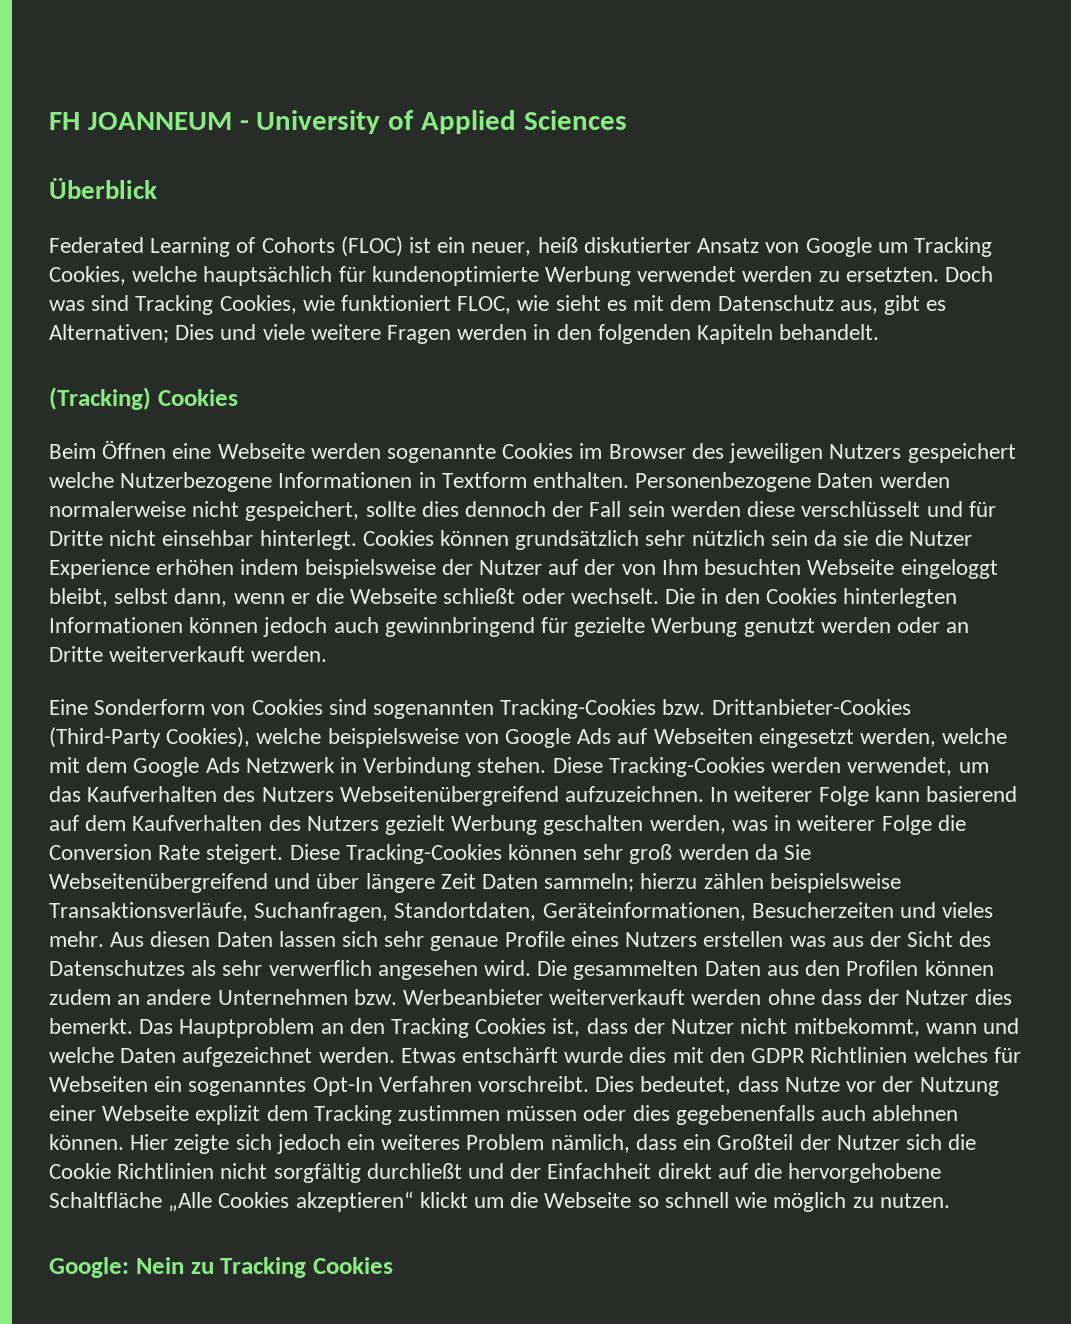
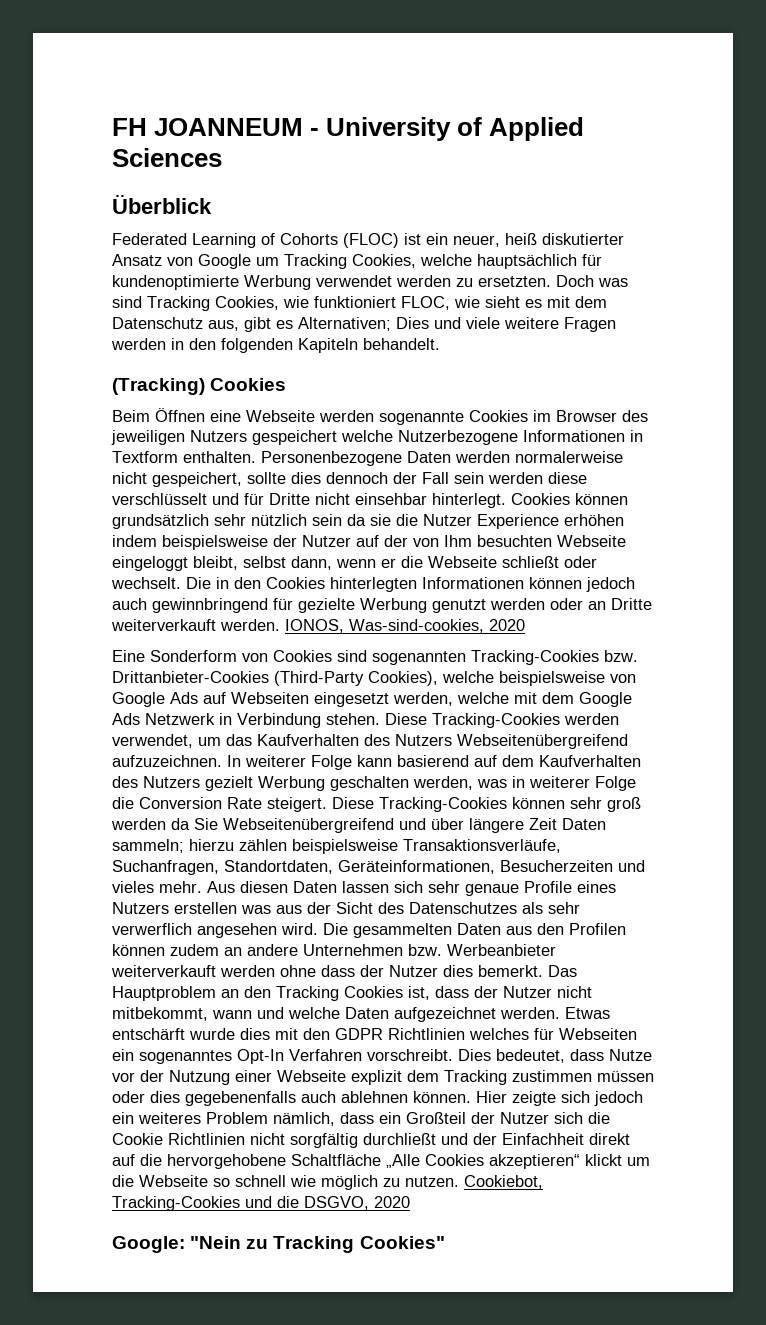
(328, 654) none -> [285,619,525,633] IONOS, Was-sind-cookies, 2020
(950, 1200) none -> [464,1175,543,1189] [112,1196,410,1211] Cookiebot, Tracking-Cookies und die DSGVO, 2020
[135,1257,184,1274] Nein -> [190,1236,242,1249] "Nein
[313,1257,393,1274] Cookies -> [359,1236,445,1249] Cookies"

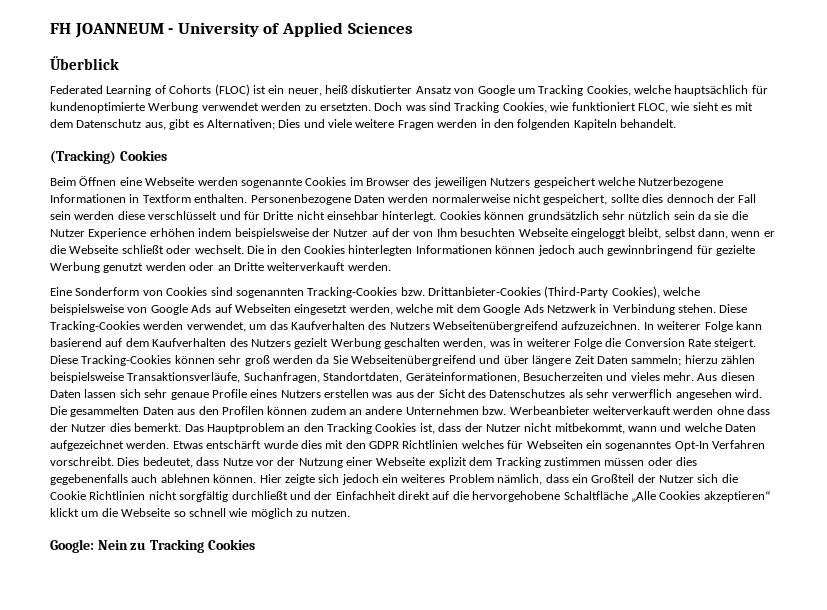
[285,619,525,633] IONOS, Was-sind-cookies, 2020 -> (391, 266) none
[464,1175,543,1189] [112,1196,410,1211] Cookiebot, Tracking-Cookies und die DSGVO, 2020 -> (351, 513) none
[190,1236,242,1249] "Nein -> [97,540,128,550] Nein
[359,1236,445,1249] Cookies" -> [207,539,255,550] Cookies

